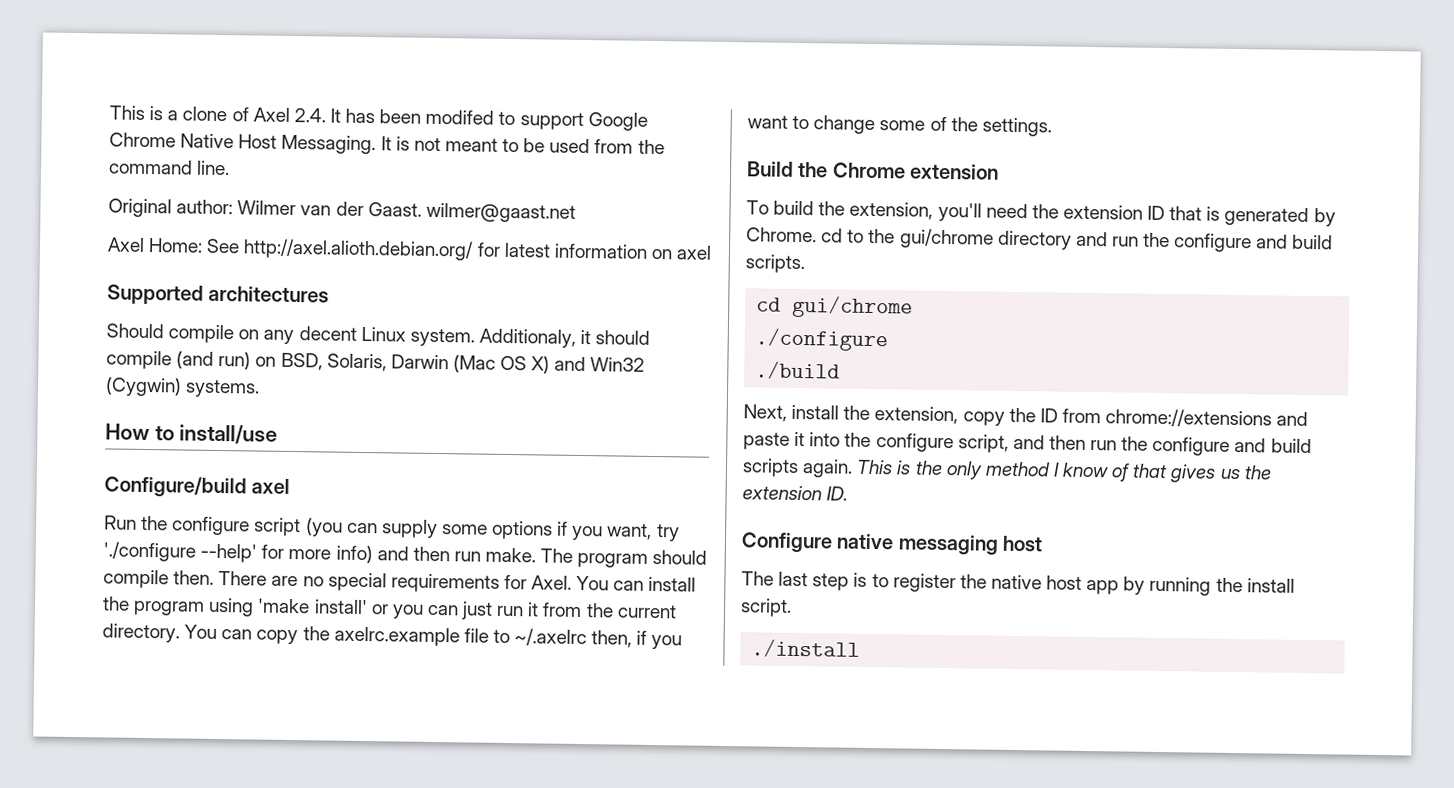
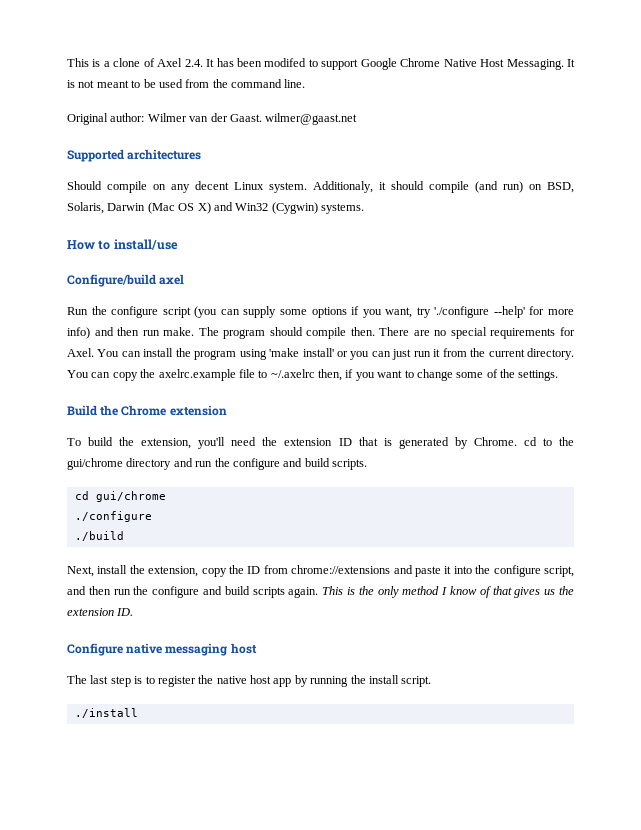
[107,237,713,261] // Axel Home: See http://axel.alioth.debian.org/ for latest information on axel -> (358, 119) none

